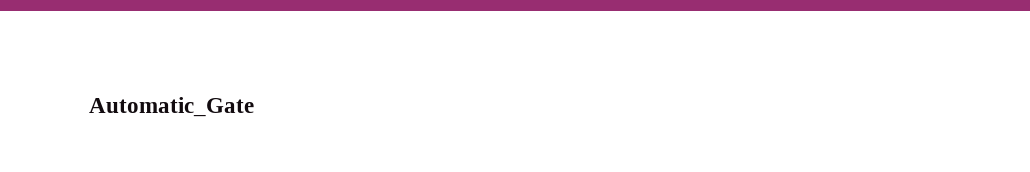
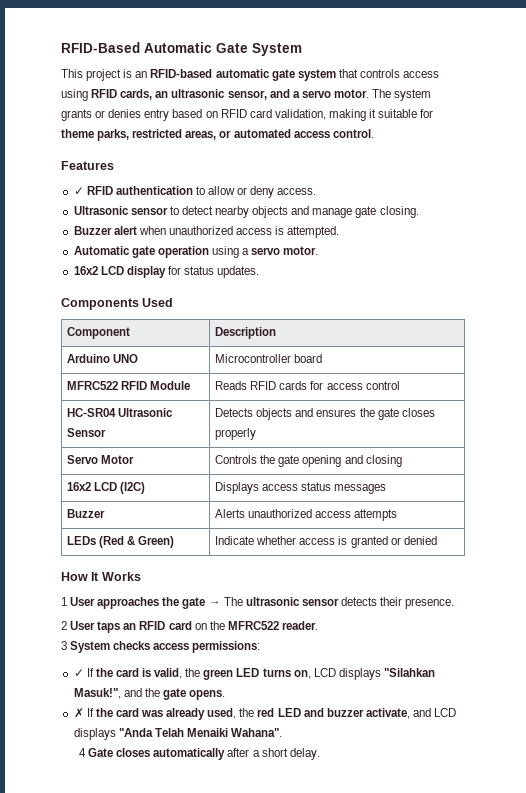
[89,97,254,117] Automatic_Gate -> [61,42,302,56] [61,69,440,81] [61,89,432,101] [61,109,434,121] [61,129,374,141] [61,161,114,170] [73,186,317,198] [73,206,419,218] [73,226,340,238] [73,246,319,258] [73,266,260,278] [61,298,174,310] [67,327,131,339] [215,327,277,339] [67,354,139,363] [215,354,323,363] [67,381,191,390] [215,381,400,390] [67,408,174,417] [67,428,107,437] [215,408,435,420] [215,428,257,440] [67,455,135,464] [215,455,402,467] [67,482,146,494] [215,482,387,494] [67,509,106,518] [215,509,398,521] [67,536,175,548] [215,536,437,548] [61,572,141,581] [61,597,455,609] [61,621,318,633] [61,641,261,653] [73,668,436,680] [73,688,226,700] [73,708,457,720] [73,728,283,740] [78,748,320,760] RFID-Based Automatic Gate System // This project is an RFID-based automatic gate system that controls access using RFID cards, an ultrasonic sensor, and a servo motor. The system grants or denies entry based on RFID card validation, making it suitable for theme parks, restricted areas, or automated access control. // Features // ✓ RFID authentication to allow or deny access. // Ultrasonic sensor to detect nearby objects and manage gate closing. // Buzzer alert when unauthorized access is attempted. // Automatic gate operation using a servo motor. // 16x2 LCD display for status updates. // Components Used // Component | Description // Arduino UNO | Microcontroller board // MFRC522 RFID Module | Reads RFID cards for access control // HC-SR04 Ultrasonic Sensor | Detects objects and ensures the gate closes properly // Servo Motor | Controls the gate opening and closing // 16x2 LCD (I2C) | Displays access status messages // Buzzer | Alerts unauthorized access attempts // LEDs (Red & Green) | Indicate whether access is granted or denied // How It Works // 1 User approaches the gate → The ultrasonic sensor detects their presence. // 2 User taps an RFID card on the MFRC522 reader. // 3 System checks access permissions: // ✓ If the card is valid, the green LED turns on, LCD displays "Silahkan Masuk!", and the gate opens. // ✗ If the card was already used, the red LED and buzzer activate, and LCD displays "Anda Telah Menaiki Wahana". // 4 Gate closes automatically after a short delay.

